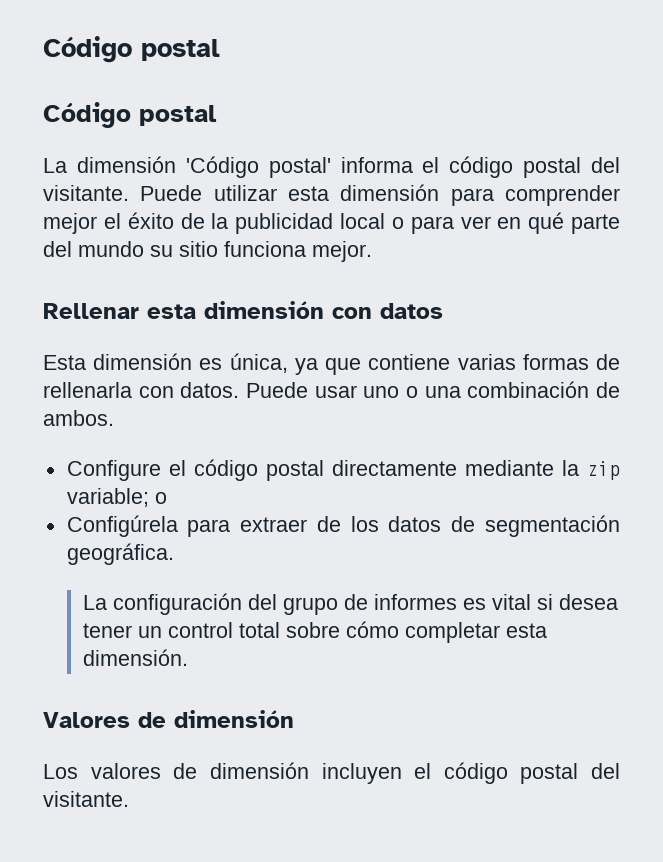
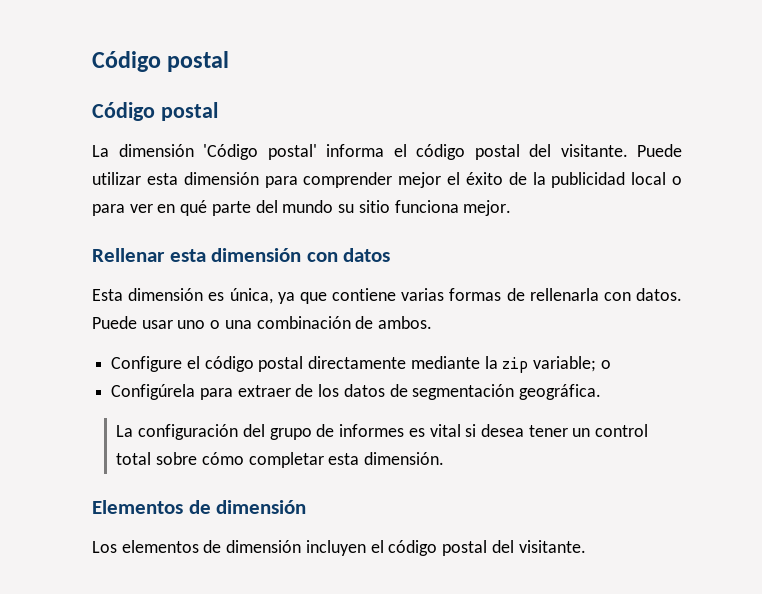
[43,712,130,728] Valores -> [92,500,183,514] Elementos
[90,763,161,779] valores -> [121,540,199,553] elementos

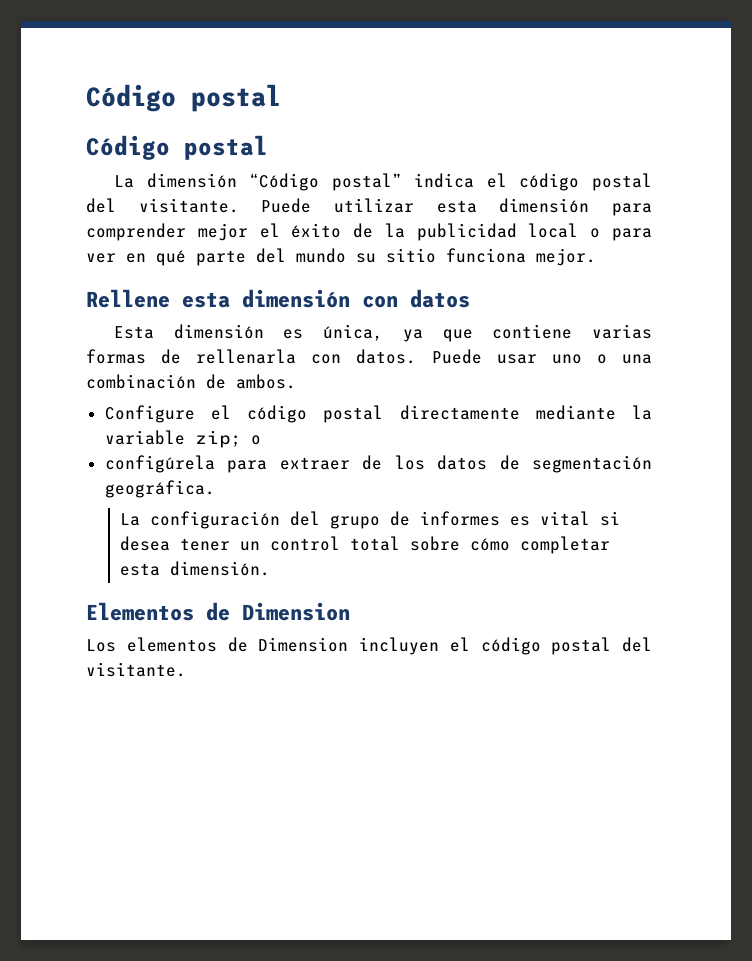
[203,144,384,160] 'Código postal' informa -> [249,173,475,191] “Código postal” indica
[92,248,165,262] Rellenar -> [86,289,170,308] Rellene
[502,356,597,373] zip variable; -> [104,430,241,448] variable zip;
[111,384,196,400] Configúrela -> [104,455,215,473] configúrela
[216,500,307,514] dimensión -> [242,602,350,621] Dimension
[226,540,302,553] dimensión -> [258,637,349,652] Dimension

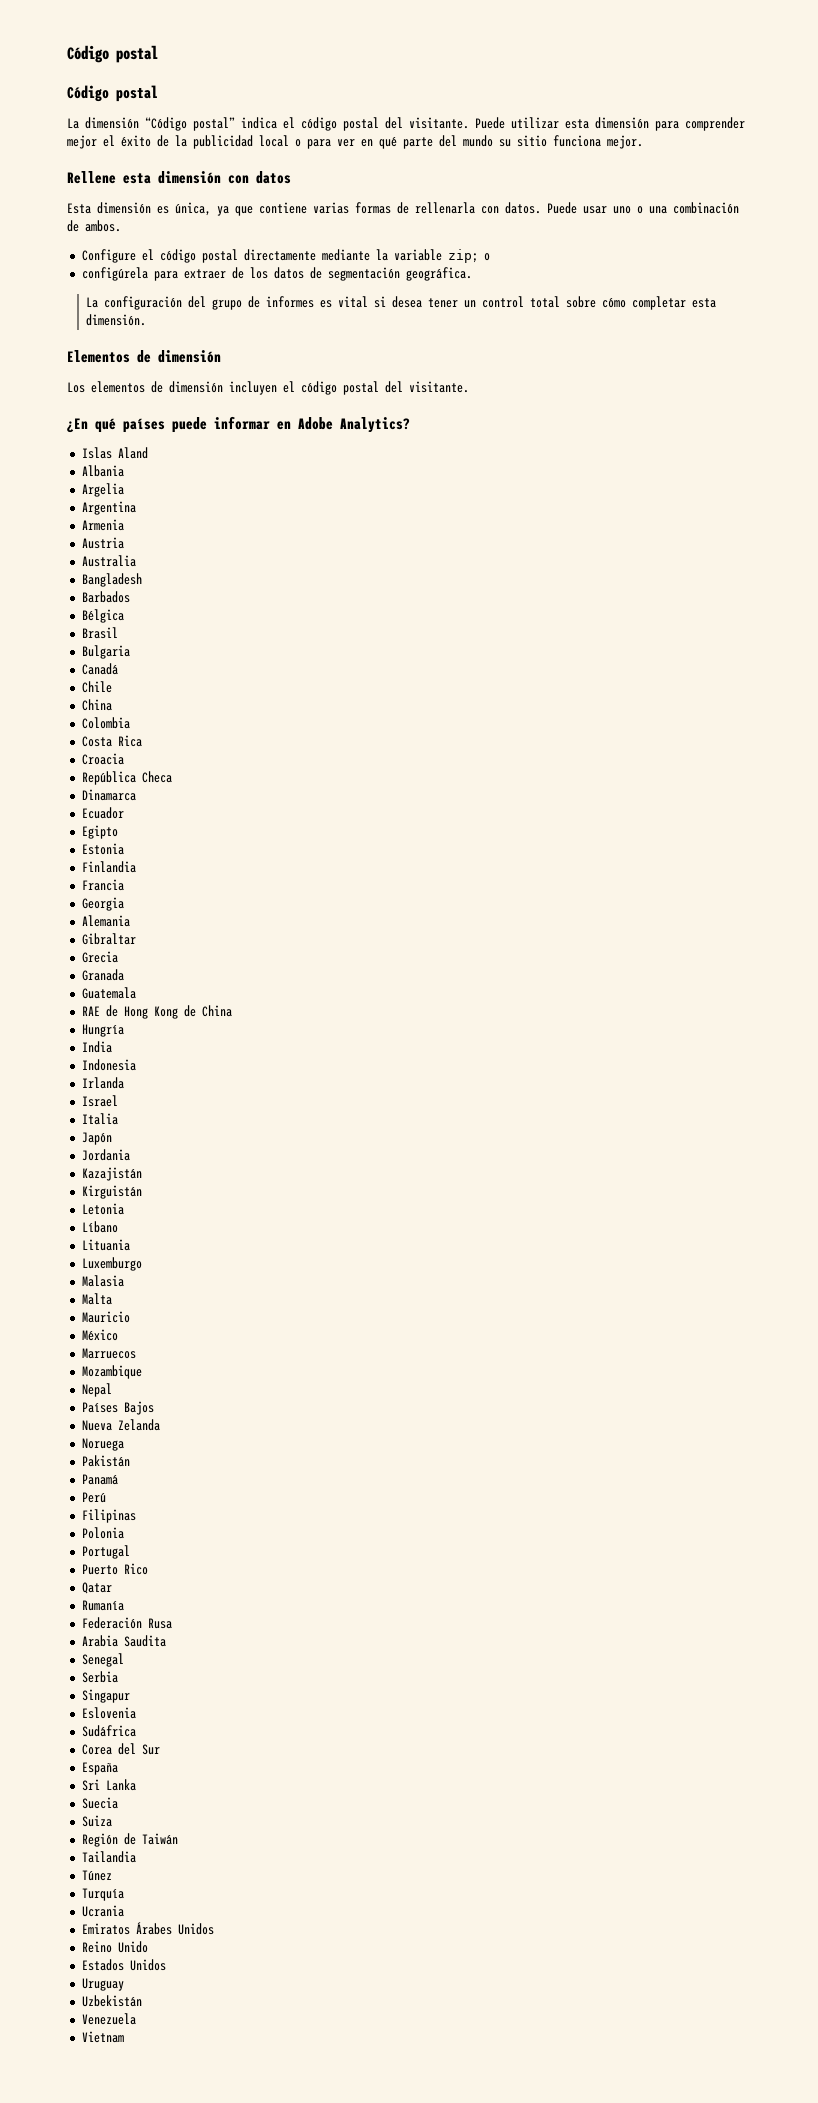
[242,602,350,621] Dimension -> [158,350,221,363] dimensión
[258,637,349,652] Dimension -> [169,381,223,393] dimensión
(186, 669) none -> [67,416,410,433] [81,447,148,459] [81,465,124,477] [81,483,124,497] [81,501,136,515] [81,519,124,531] [81,537,124,549] [81,555,136,567] [81,573,142,587] [81,591,130,603] [81,609,124,623] [81,627,118,639] [81,645,130,659] [81,663,118,675] [81,681,112,693] [81,699,112,711] [81,717,130,729] [81,735,142,747] [81,753,124,765] [81,771,172,785] [81,789,136,801] [81,807,124,819] [81,825,118,839] [81,843,124,855] [81,861,136,873] [81,879,124,891] [81,897,124,911] [81,915,130,927] [81,933,136,945] [81,951,118,963] [81,969,124,981] [81,987,136,999] [81,1005,232,1019] [81,1024,124,1037] [81,1041,112,1053] [81,1059,136,1071] [81,1077,124,1089] [81,1095,118,1107] [81,1113,118,1125] [81,1132,112,1145] [81,1149,130,1161] [81,1167,142,1181] [81,1185,142,1199] [81,1203,124,1215] [81,1221,118,1233] [81,1239,130,1251] [81,1257,142,1271] [81,1275,124,1287] [81,1293,112,1305] [81,1311,130,1323] [81,1329,118,1341] [81,1348,136,1359] [81,1365,142,1379] [81,1383,112,1397] [81,1401,154,1415] [81,1419,160,1431] [81,1438,124,1451] [81,1455,130,1467] [81,1474,118,1485] [81,1492,106,1503] [81,1509,136,1523] [81,1527,124,1539] [81,1545,130,1559] [81,1563,148,1575] [81,1582,112,1594] [81,1600,124,1611] [81,1617,172,1629] [81,1635,166,1647] [81,1653,124,1667] [81,1671,118,1683] [81,1689,130,1703] [81,1707,136,1719] [81,1725,136,1737] [81,1743,160,1755] [81,1762,118,1775] [81,1779,136,1791] [81,1797,118,1809] [81,1815,112,1827] [81,1833,178,1847] [81,1851,136,1863] [81,1870,112,1881] [81,1888,124,1901] [81,1905,124,1917] [81,1922,214,1935] [81,1941,148,1953] [81,1959,166,1971] [81,1978,124,1991] [81,1995,142,2007] [81,2013,136,2025] [81,2031,124,2043] // ¿En qué países puede informar en Adobe Analytics? // Islas Aland // Albania // Argelia // Argentina // Armenia // Austria // Australia // Bangladesh // Barbados // Bélgica // Brasil // Bulgaria // Canadá // Chile // China // Colombia // Costa Rica // Croacia // República Checa // Dinamarca // Ecuador // Egipto // Estonia // Finlandia // Francia // Georgia // Alemania // Gibraltar // Grecia // Granada // Guatemala // RAE de Hong Kong de China // Hungría // India // Indonesia // Irlanda // Israel // Italia // Japón // Jordania // Kazajistán // Kirguistán // Letonia // Líbano // Lituania // Luxemburgo // Malasia // Malta // Mauricio // México // Marruecos // Mozambique // Nepal // Países Bajos // Nueva Zelanda // Noruega // Pakistán // Panamá // Perú // Filipinas // Polonia // Portugal // Puerto Rico // Qatar // Rumanía // Federación Rusa // Arabia Saudita // Senegal // Serbia // Singapur // Eslovenia // Sudáfrica // Corea del Sur // España // Sri Lanka // Suecia // Suiza // Región de Taiwán // Tailandia // Túnez // Turquía // Ucrania // Emiratos Árabes Unidos // Reino Unido // Estados Unidos // Uruguay // Uzbekistán // Venezuela // Vietnam

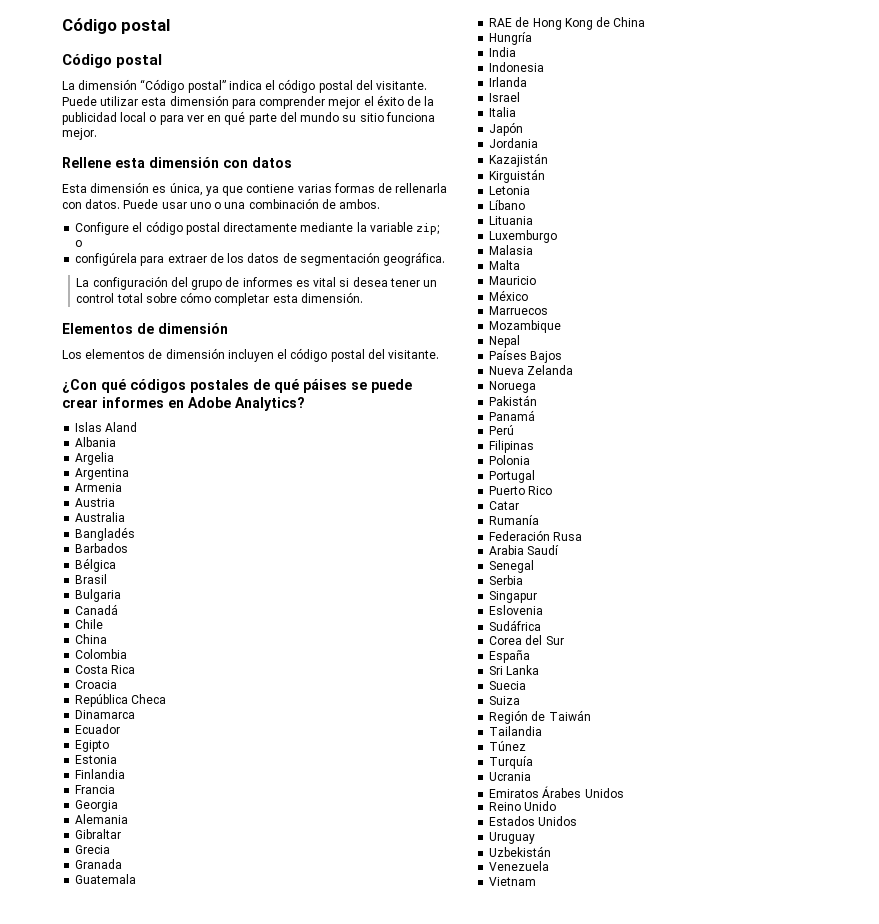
[67,416,270,433] ¿En qué países puede informar -> [62,379,412,393] [62,397,164,408] ¿Con qué códigos postales de qué páises se puede crear informes
[81,573,142,587] Bangladesh -> [75,527,136,541] Bangladés
[81,1582,112,1594] Qatar -> [489,501,520,510] Catar
[123,1635,166,1647] Saudita -> [527,545,560,555] Saudí

